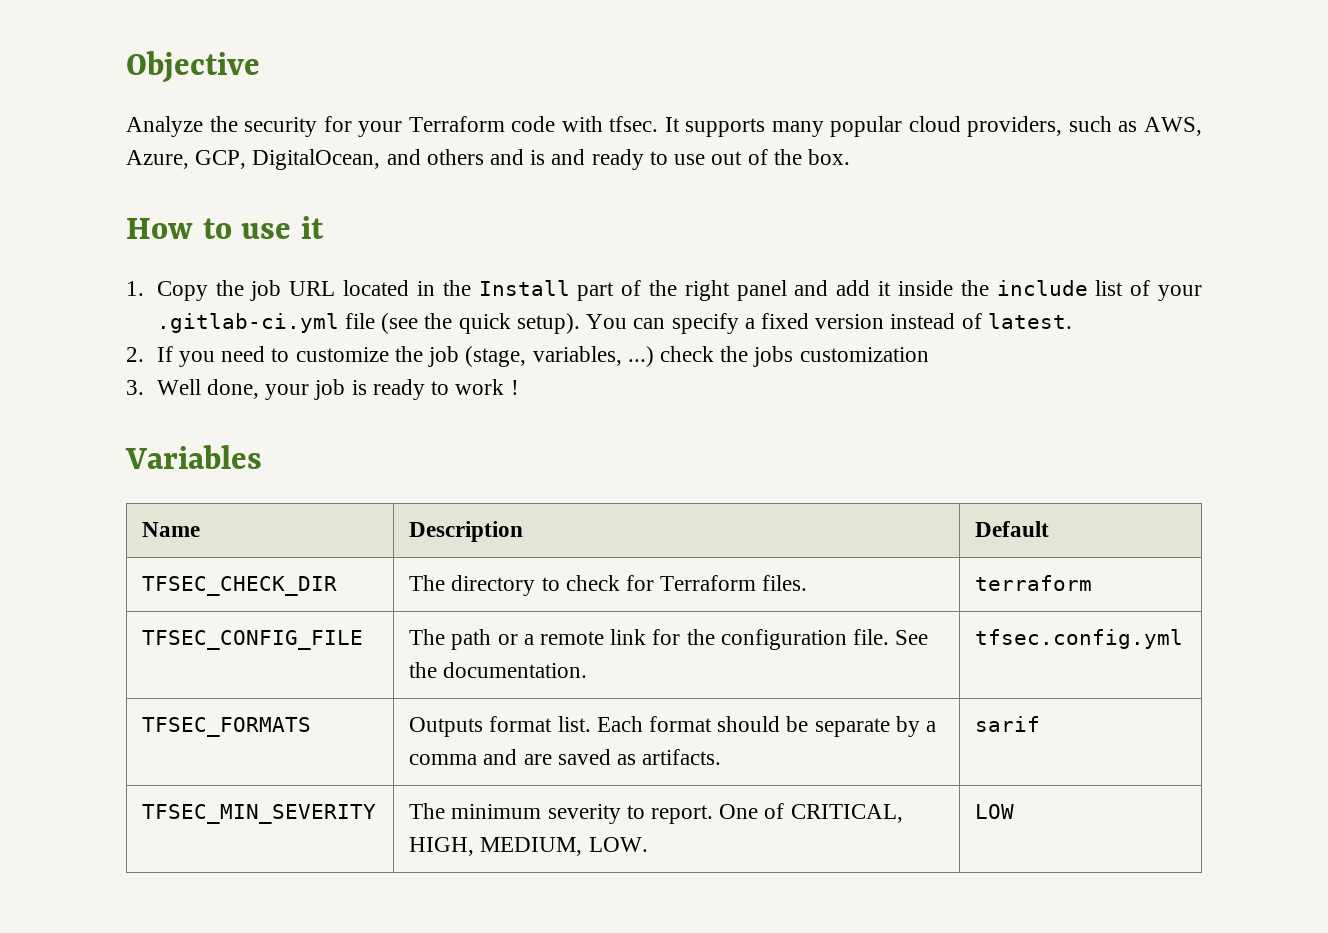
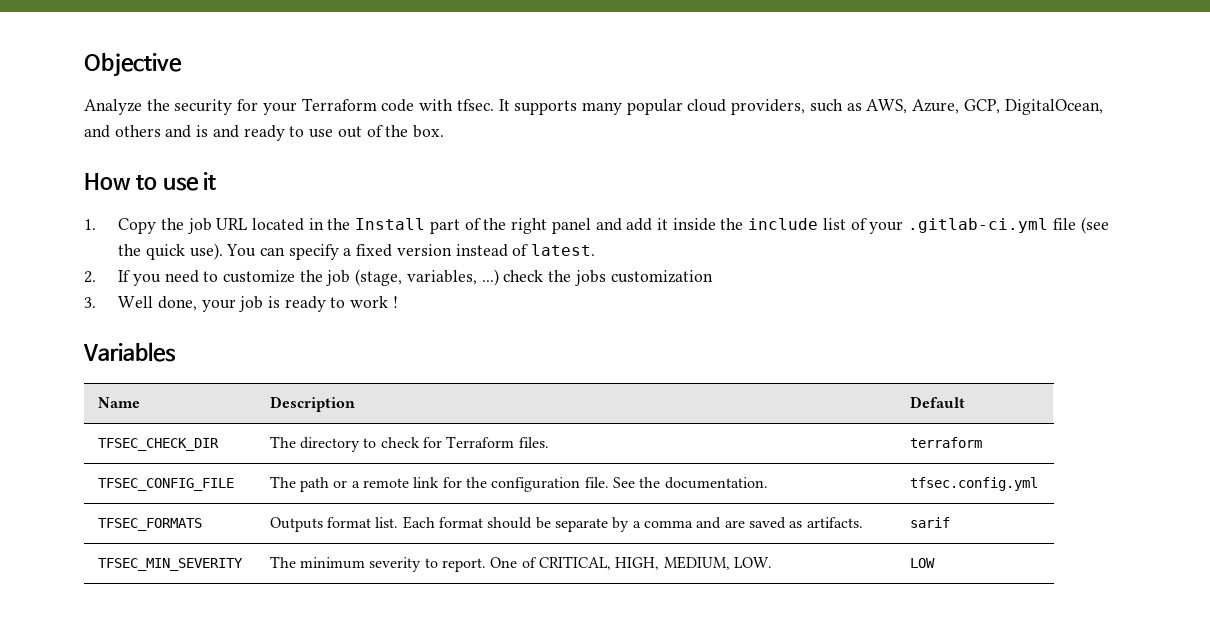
[516,313,580,334] setup). -> [189,243,223,260] use).

